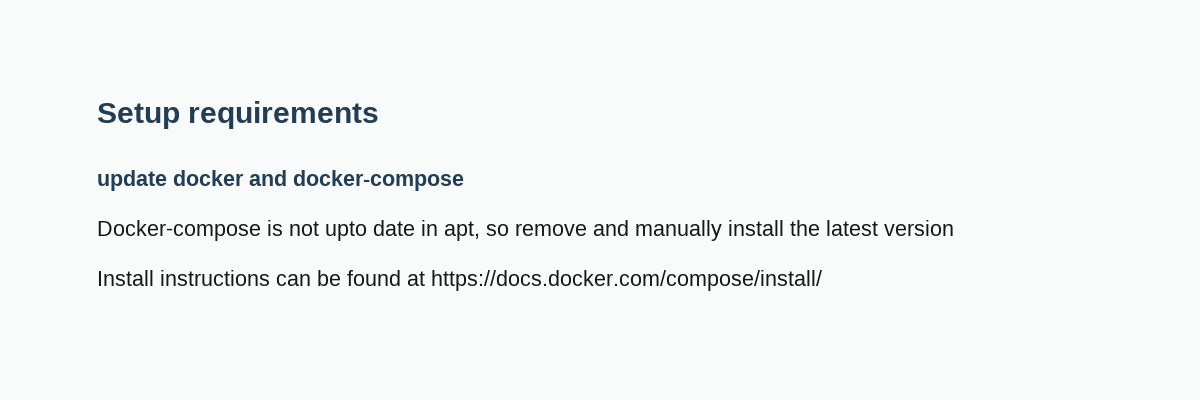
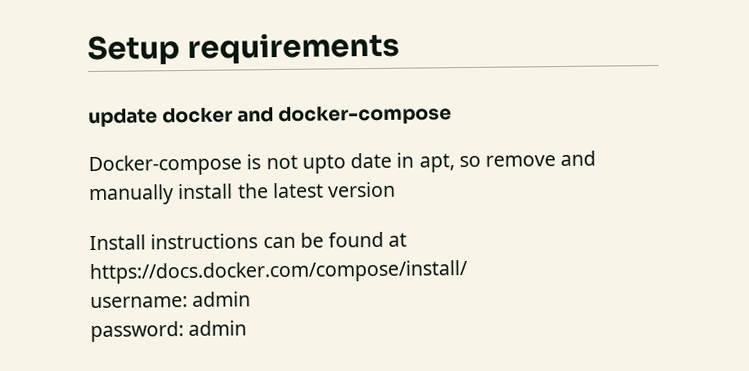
(822, 280) none -> [90,291,252,309] [90,320,248,343] // username: admin // password: admin

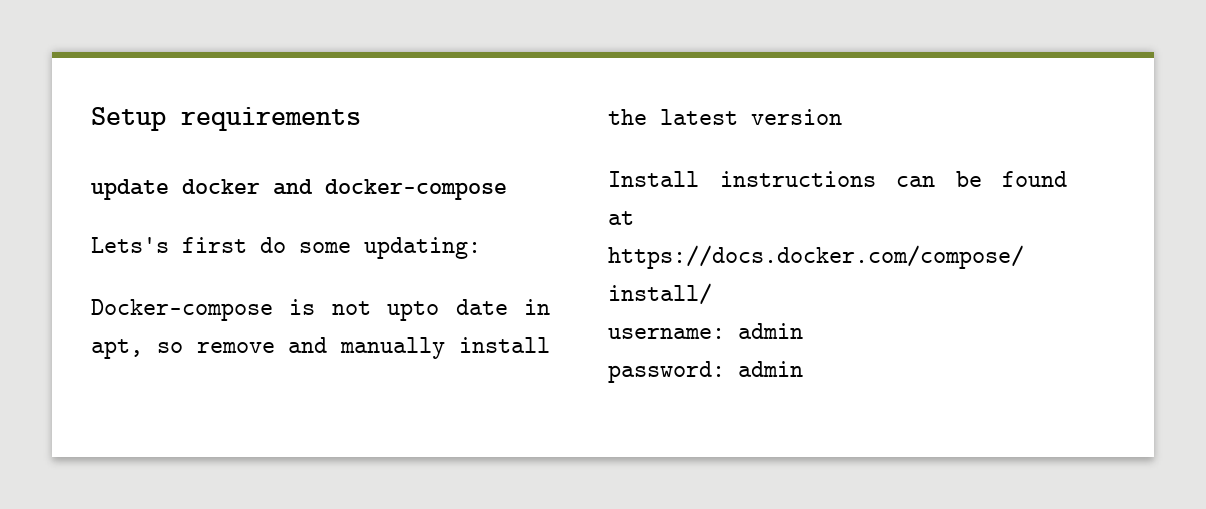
(453, 115) none -> [91,237,481,259] // Lets's first do some updating:

